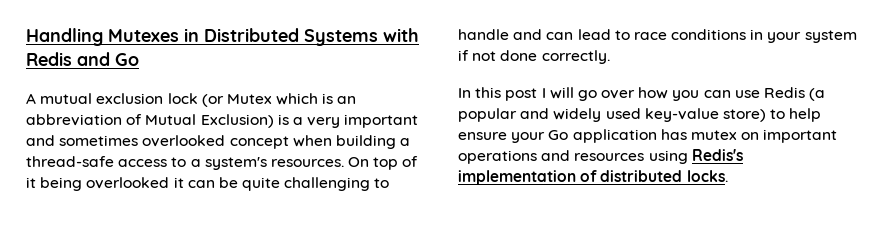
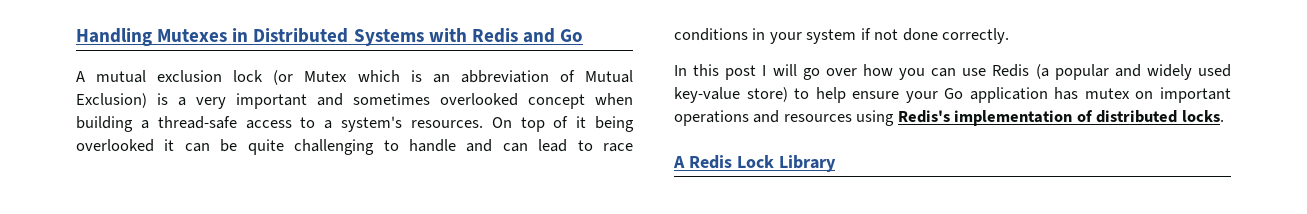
(728, 176) none -> [673,155,836,172] // A Redis Lock Library

